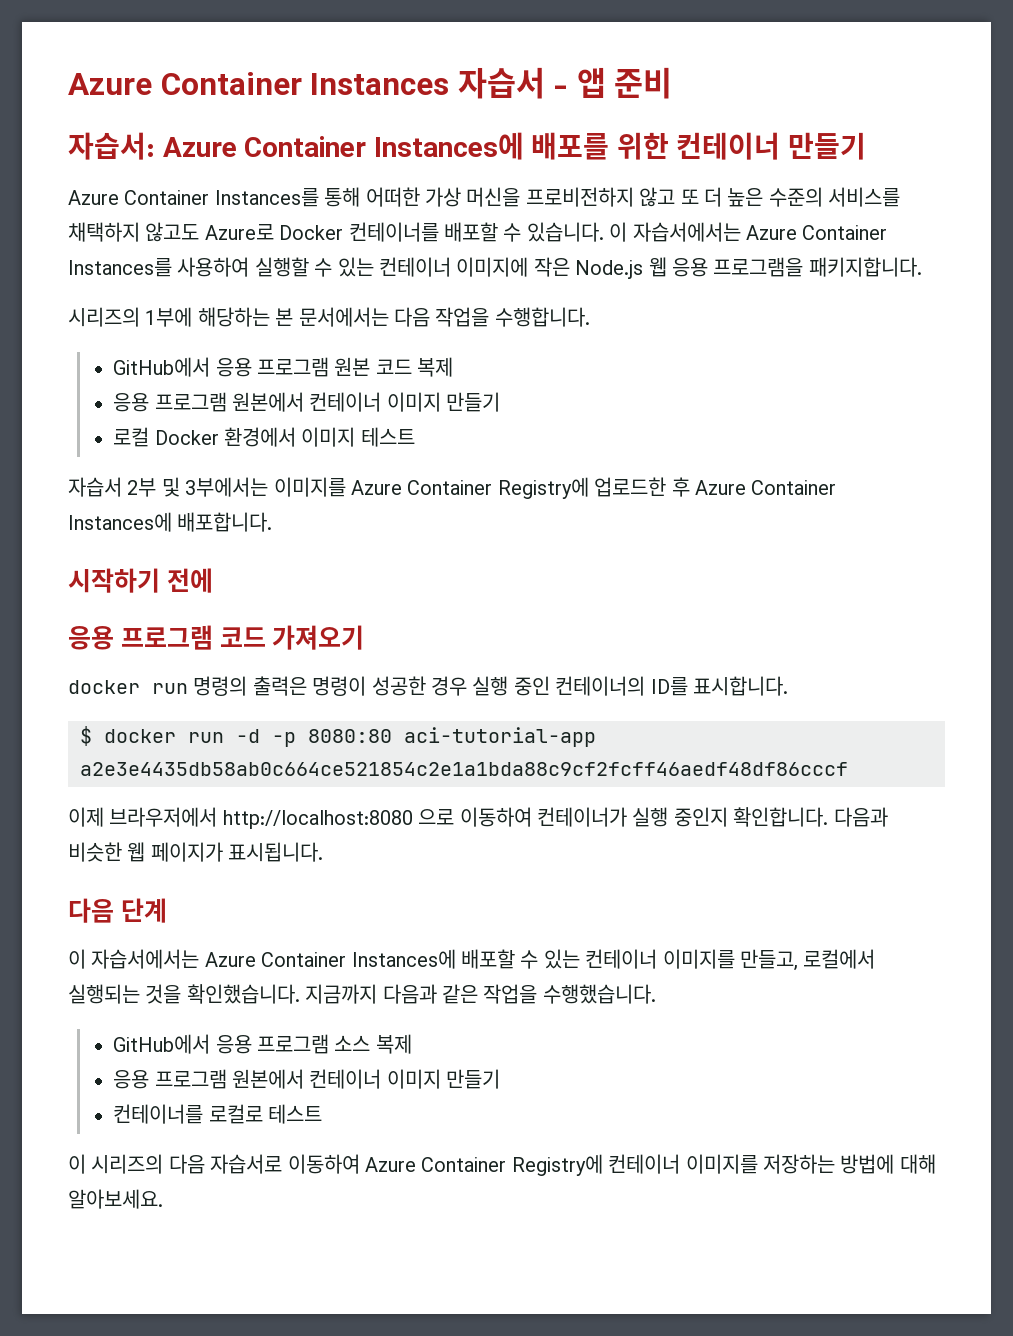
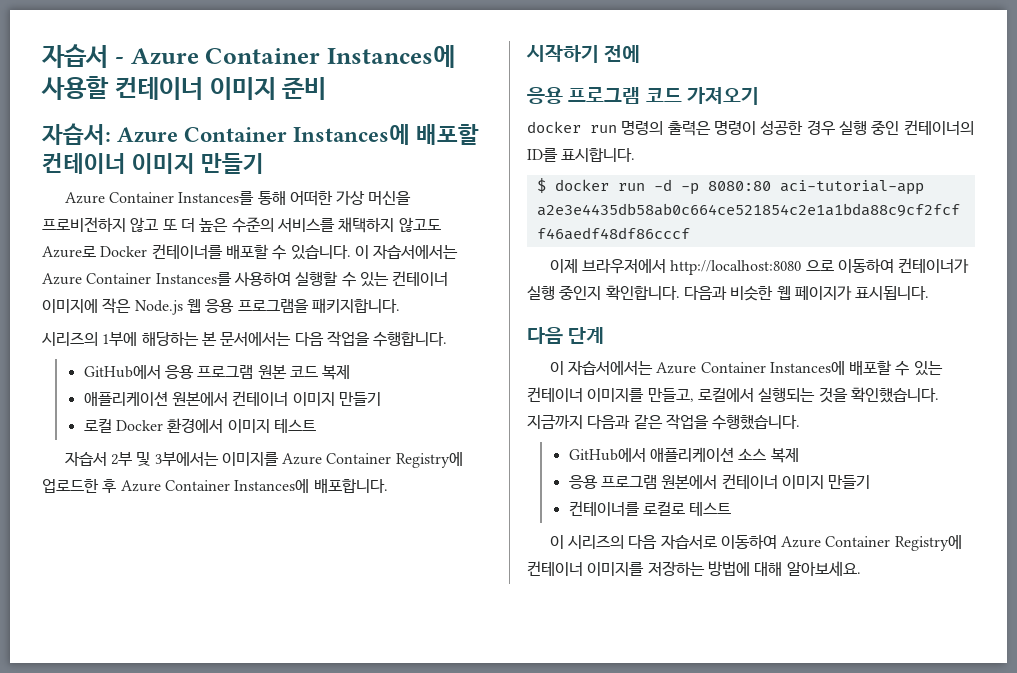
[68,67,606,99] Azure Container Instances 자습서 - 앱 -> [41,44,455,68] [41,76,276,100] 자습서 - Azure Container Instances에 사용할 컨테이너 이미지
[531,132,781,160] 배포를 위한 컨테이너 -> [416,124,480,145] [42,153,196,174] 배포할 컨테이너 이미지
[113,392,227,412] 응용 프로그램 -> [83,391,168,406] 애플리케이션
[215,1034,329,1054] 응용 프로그램 -> [650,447,735,462] 애플리케이션

